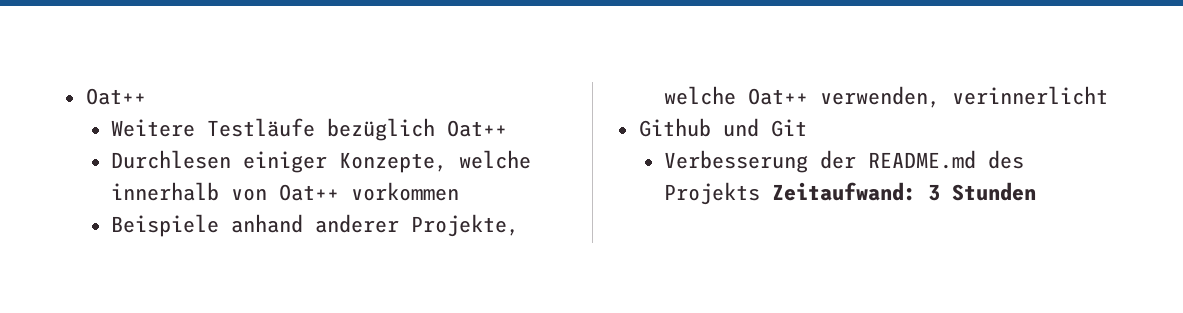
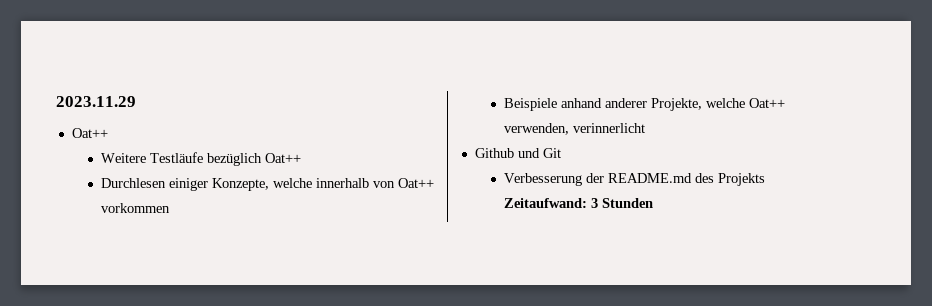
(85, 96) none -> [56,96,136,107] 2023.11.29 //

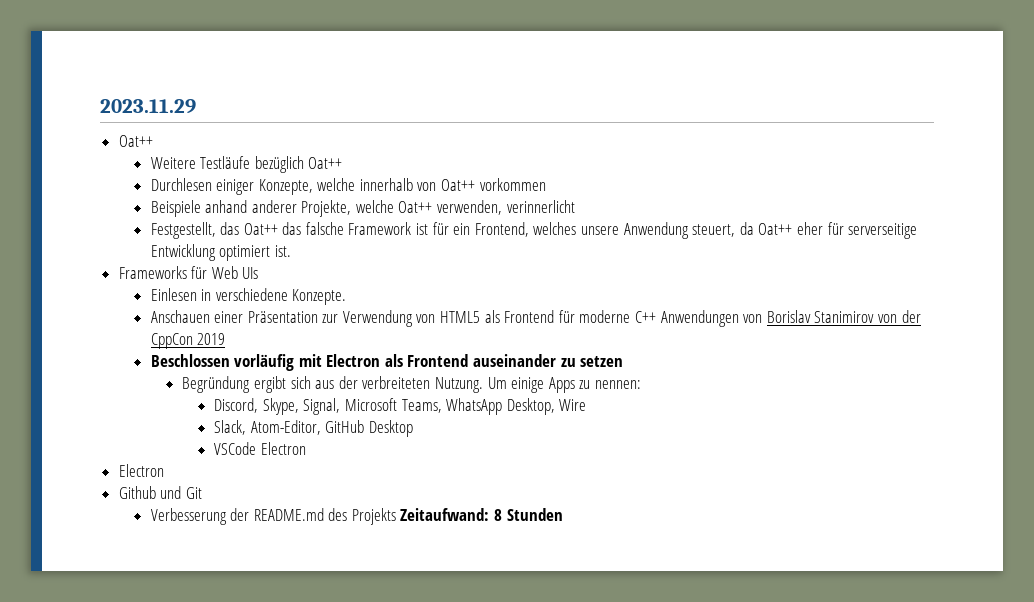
(645, 128) none -> [150,222,918,239] [150,244,291,261] [118,266,259,279] [150,288,347,305] [150,310,921,327] [150,333,226,349] [150,354,624,371] [182,376,641,393] [214,398,587,415] [214,420,413,437] [214,442,306,455] [118,464,164,477] // Festgestellt, das Oat++ das falsche Framework ist für ein Frontend, welches unsere Anwendung steuert, da Oat++ eher für serverseitige Entwicklung optimiert ist. // Frameworks für Web UIs // Einlesen in verschiedene Konzepte. // Anschauen einer Präsentation zur Verwendung von HTML5 als Frontend für moderne C++ Anwendungen von Borislav Stanimirov von der CppCon 2019 // Beschlossen vorläufig mit Electron als Frontend auseinander zu setzen // Begründung ergibt sich aus der verbreiteten Nutzung. Um einige Apps zu nennen: // Discord, Skype, Signal, Microsoft Teams, WhatsApp Desktop, Wire // Slack, Atom-Editor, GitHub Desktop // VSCode Electron // Electron
[590,198,598,208] 3 -> [494,509,503,521] 8

